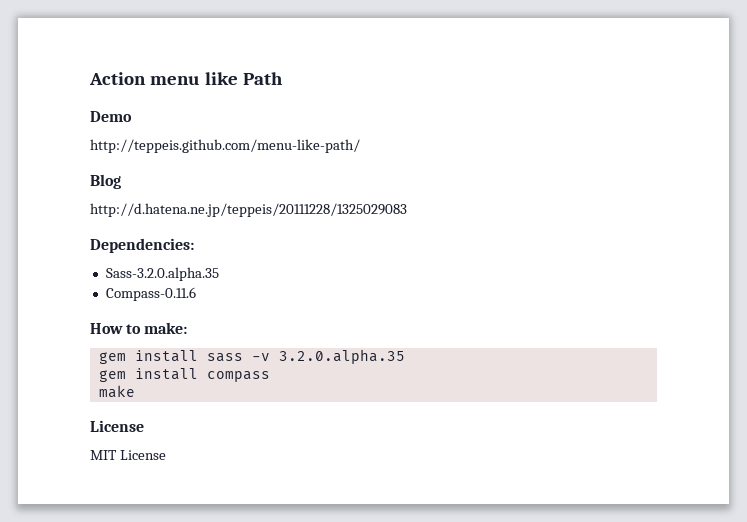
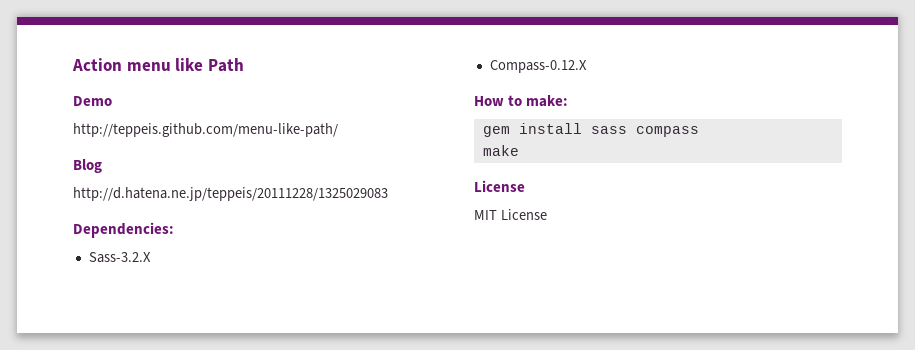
[105,267,219,281] [105,287,196,301] Sass-3.2.0.alpha.35 // Compass-0.11.6 -> [88,252,151,263] [489,60,587,73] Sass-3.2.X // Compass-0.12.X
[251,349,405,364] [98,368,198,382] -v 3.2.0.alpha.35 // gem install -> (627, 130) none

